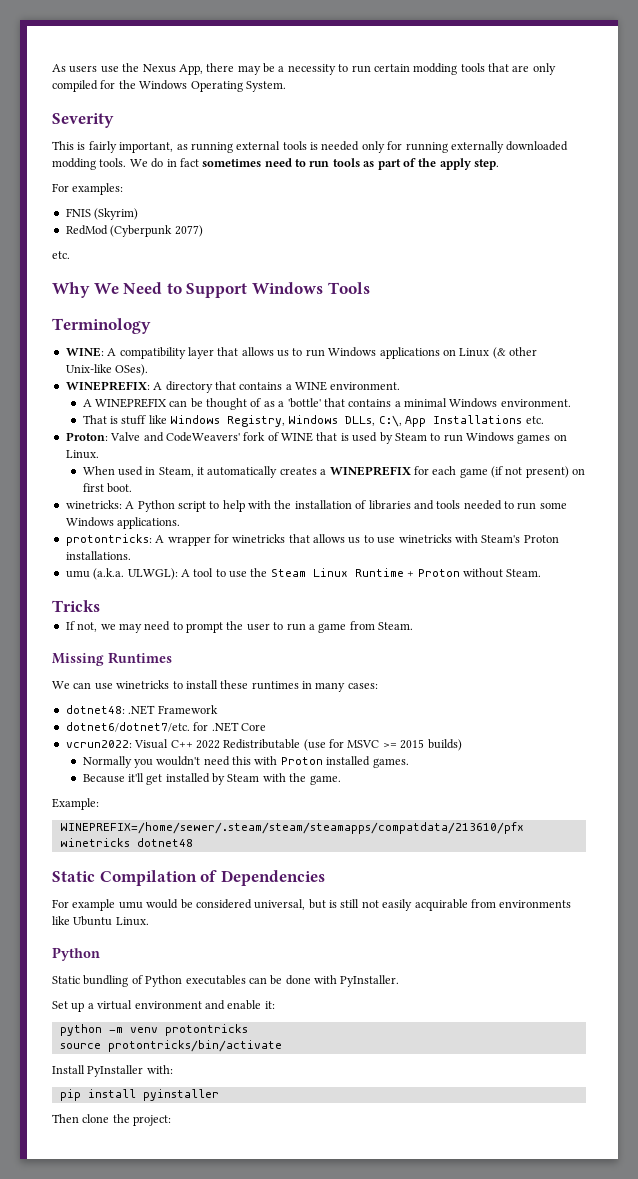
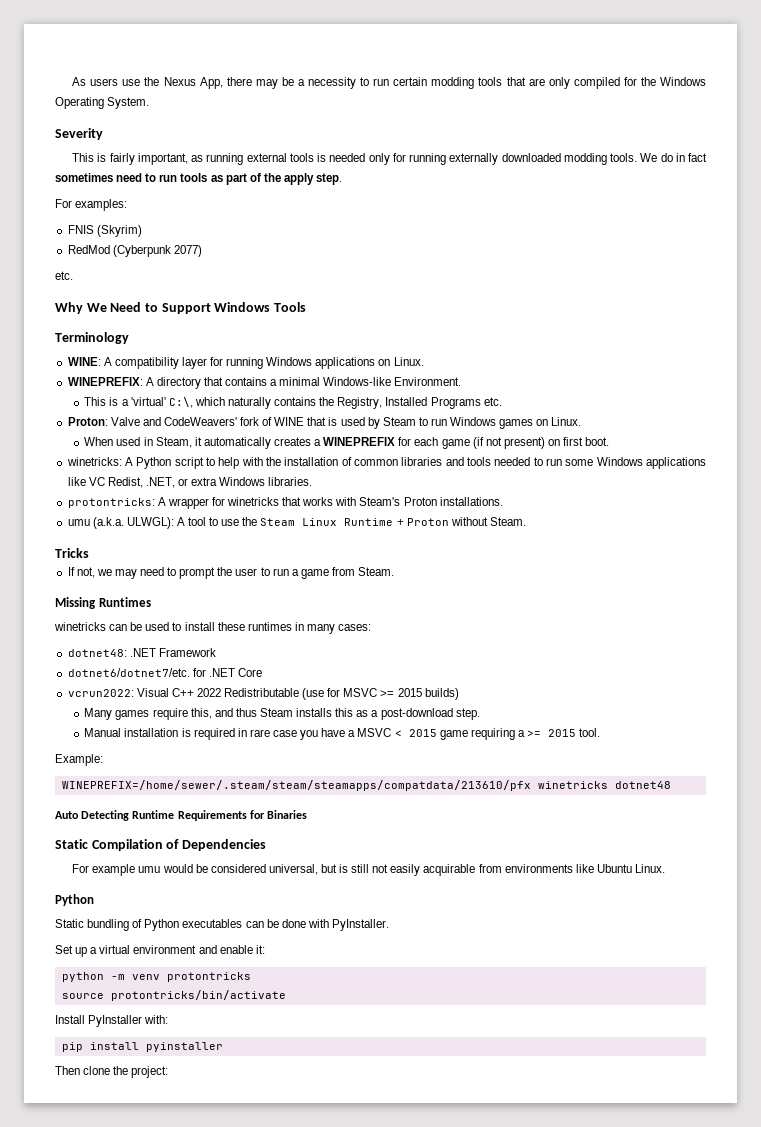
[217,347,537,359] [65,364,149,376] that allows us to run Windows applications on Linux (& other Unix-like OSes). -> [210,357,424,369] for running Windows applications on Linux.
[295,381,401,391] [82,398,571,410] [82,415,523,427] WINE environment. // A WINEPREFIX can be thought of as a 'bottle' that contains a minimal Windows environment. // That is stuff like Windows Registry, Windows DLLs, C:\, App Installations -> [279,377,462,386] [84,397,481,409] minimal Windows-like Environment. // This is a 'virtual' C:\, which naturally contains the Registry, Installed Programs
(367, 504) none -> [353,459,398,466] common
[117,517,181,529] applications. -> [646,457,707,469] [67,477,313,488] applications like VC Redist, .NET, or extra Windows libraries.
[313,534,452,544] allows us to use winetricks -> [302,497,334,506] works
[52,680,170,690] We can use winetricks -> [54,622,170,631] winetricks can be used
[82,756,409,768] [82,773,341,785] [52,798,99,810] [59,822,524,834] [59,838,193,847] Normally you wouldn't need this with Proton installed games. // Because it'll get installed by Steam with the game. // Example: // WINEPREFIX=/home/sewer/.steam/steam/steamapps/compatdata/213610/pfx winetricks dotnet48 -> [84,708,480,720] [84,728,601,740] [55,754,103,766] [61,780,671,791] [55,810,308,821] Many games require this, and thus Steam installs this as a post-download step. // Manual installation is required in rare case you have a MSVC < 2015 game requiring a >= 2015 tool. // Example: // WINEPREFIX=/home/sewer/.steam/steam/steamapps/compatdata/213610/pfx winetricks dotnet48 // Auto Detecting Runtime Requirements for Binaries

